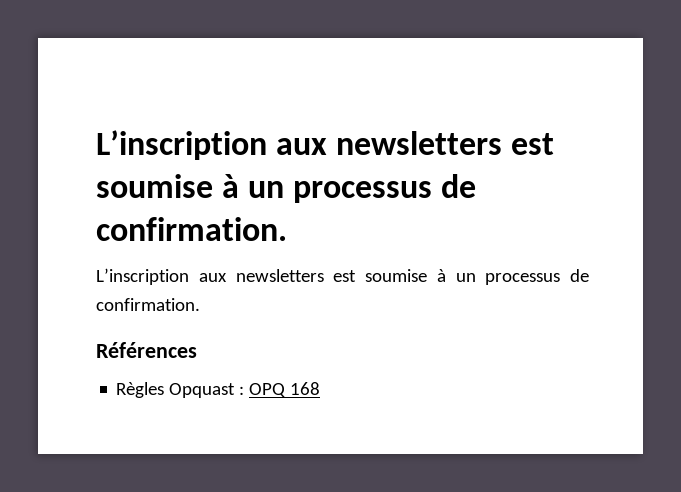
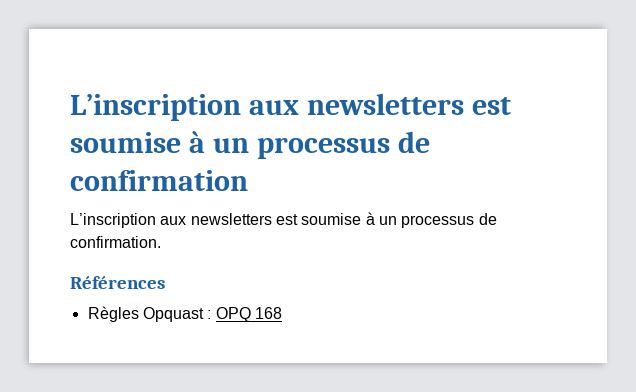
[96,130,555,160] [96,174,477,203] [96,217,287,241] L’inscription aux newsletters est soumise à un processus de confirmation. -> [70,93,511,121] [70,131,430,159] [70,170,248,191] L’inscription aux newsletters est soumise à un processus de confirmation

